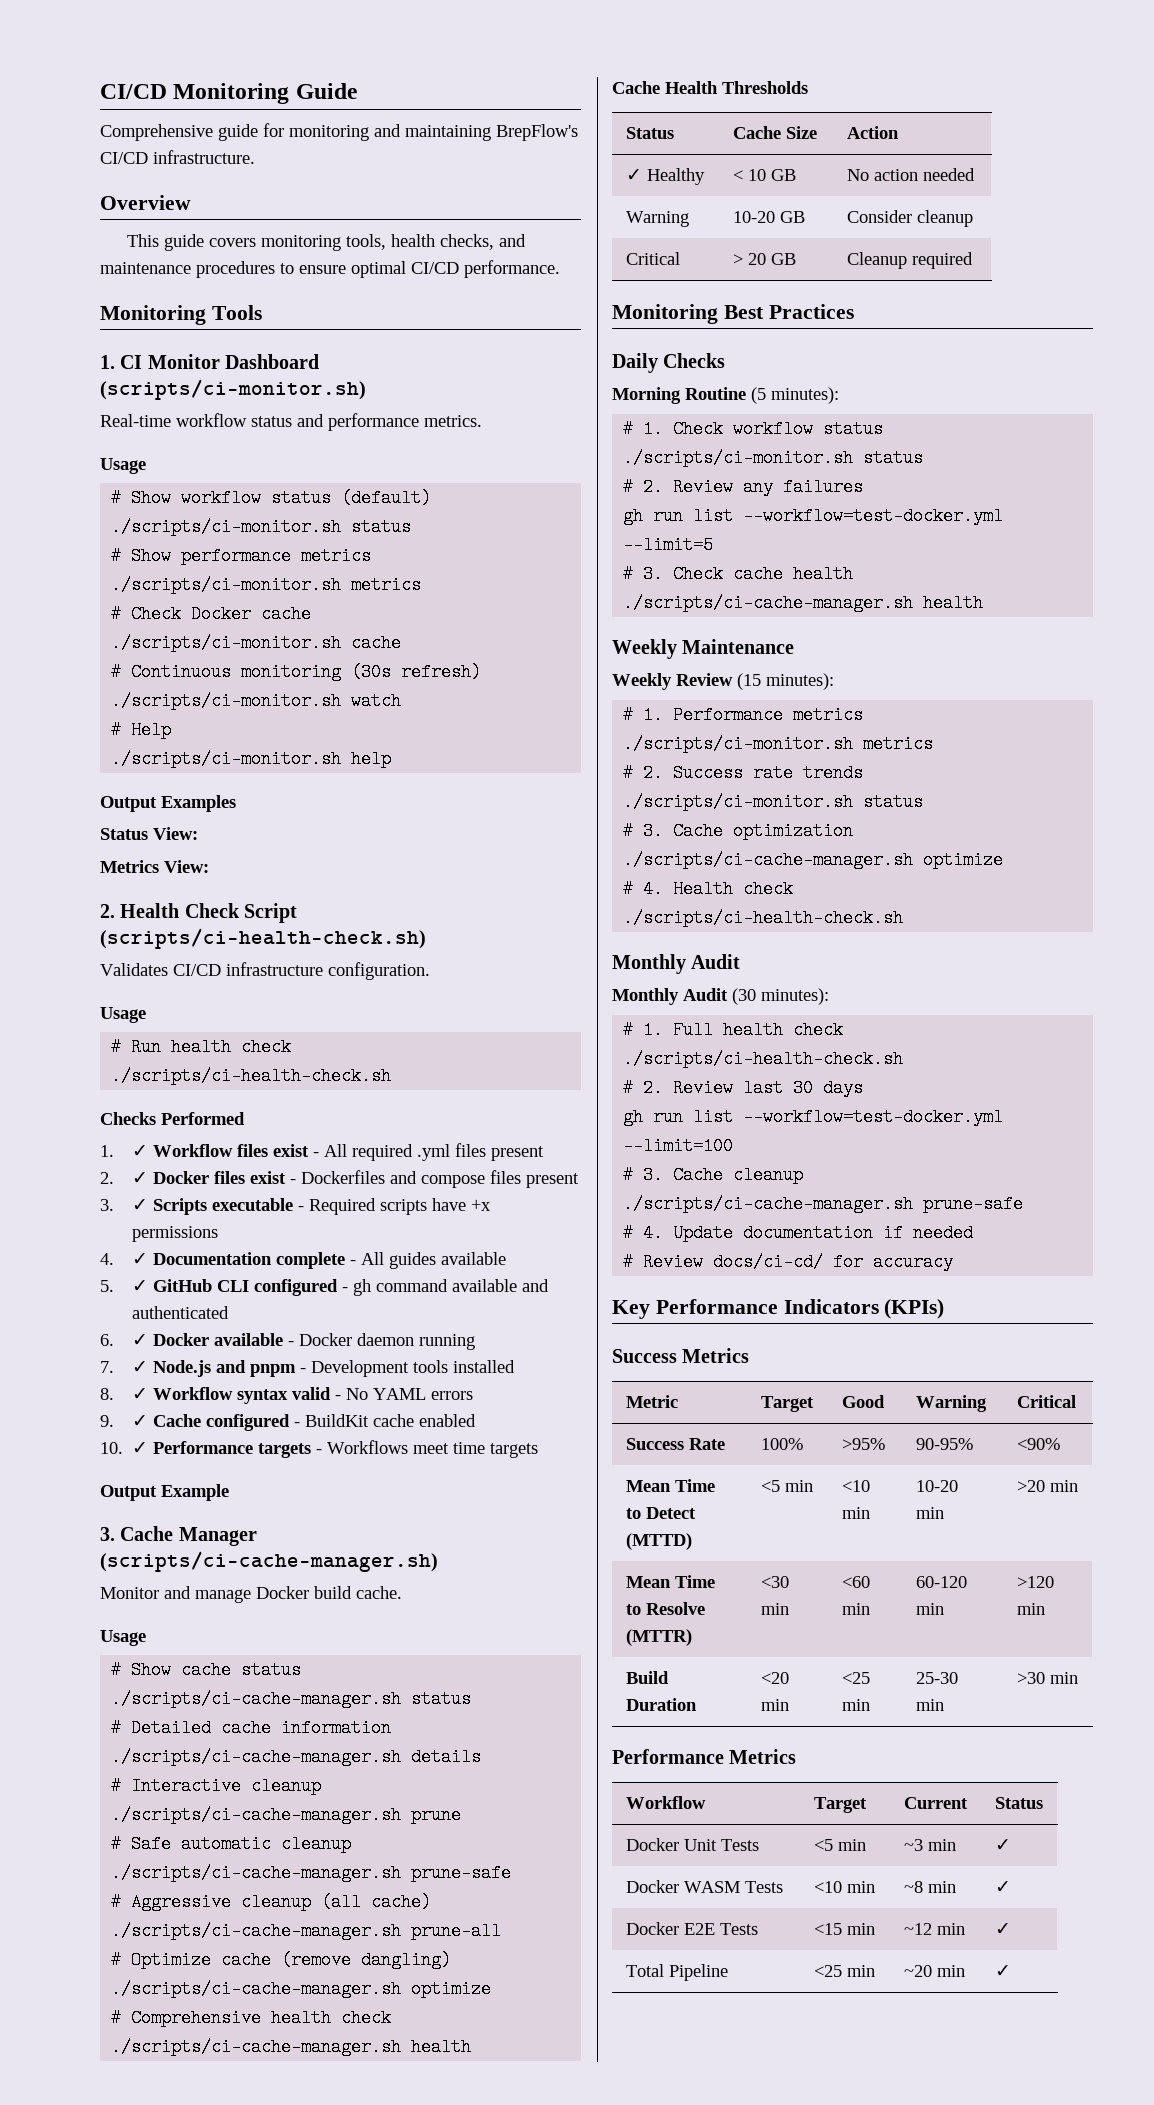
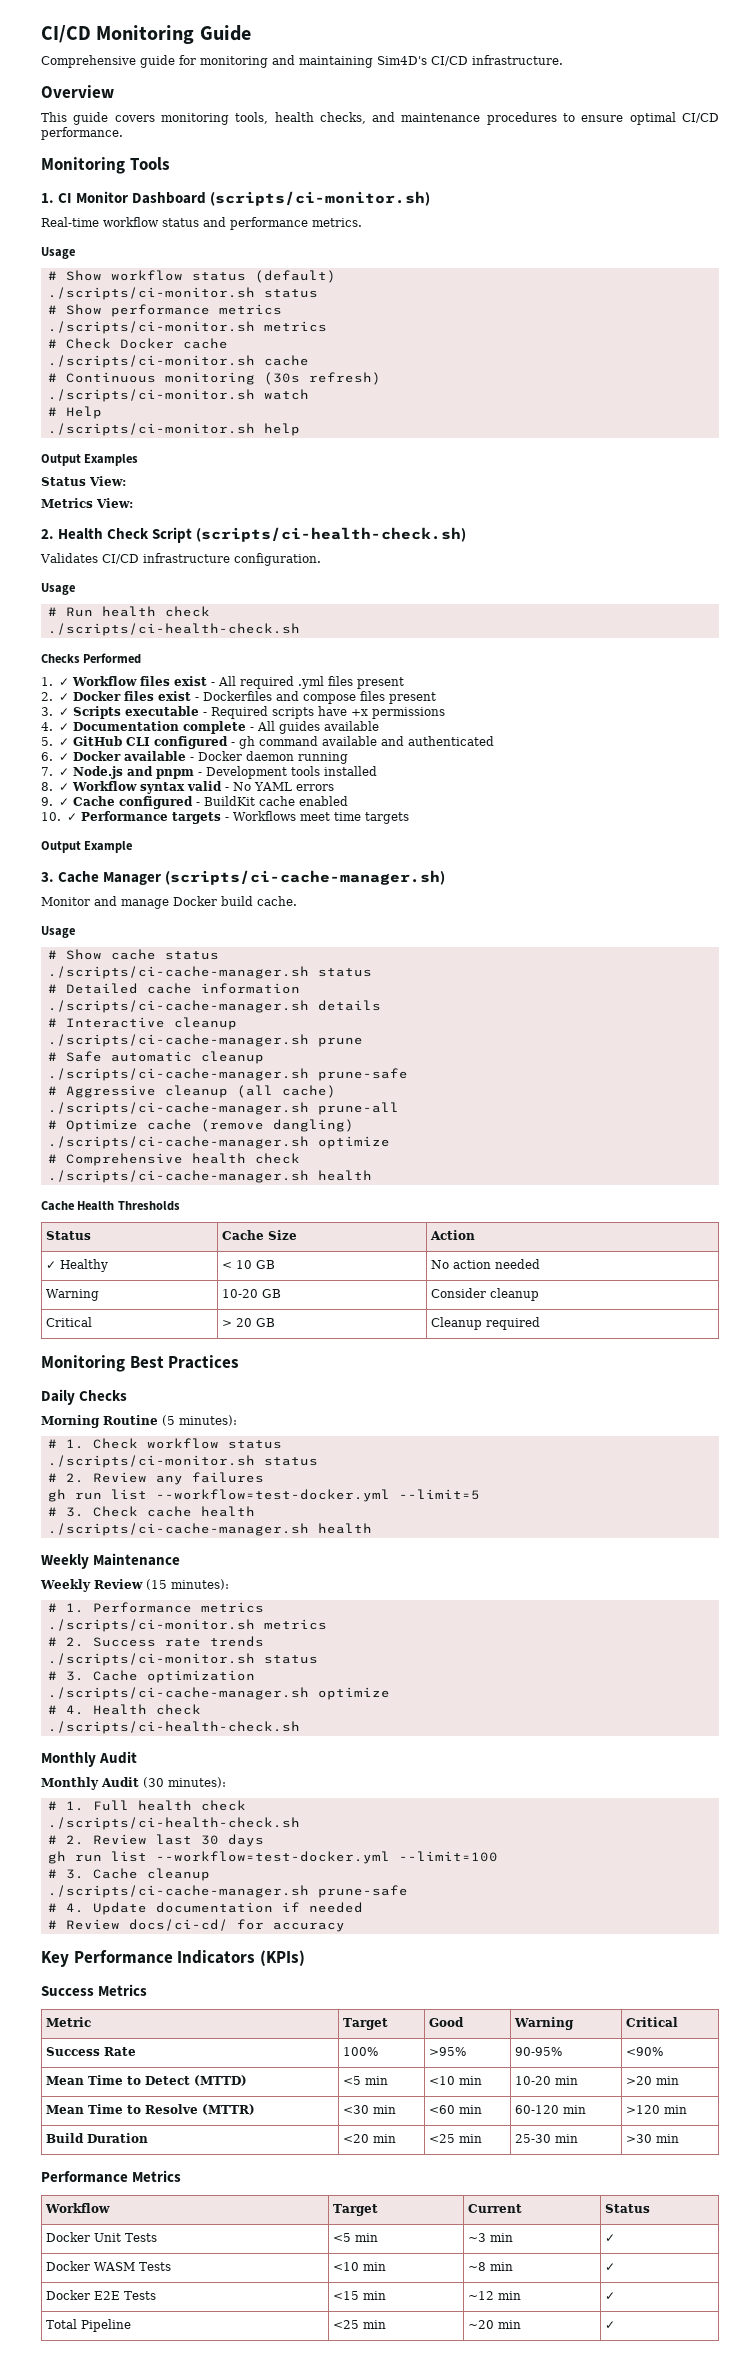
[496,124,578,141] BrepFlow's -> [377,56,427,65] Sim4D's

